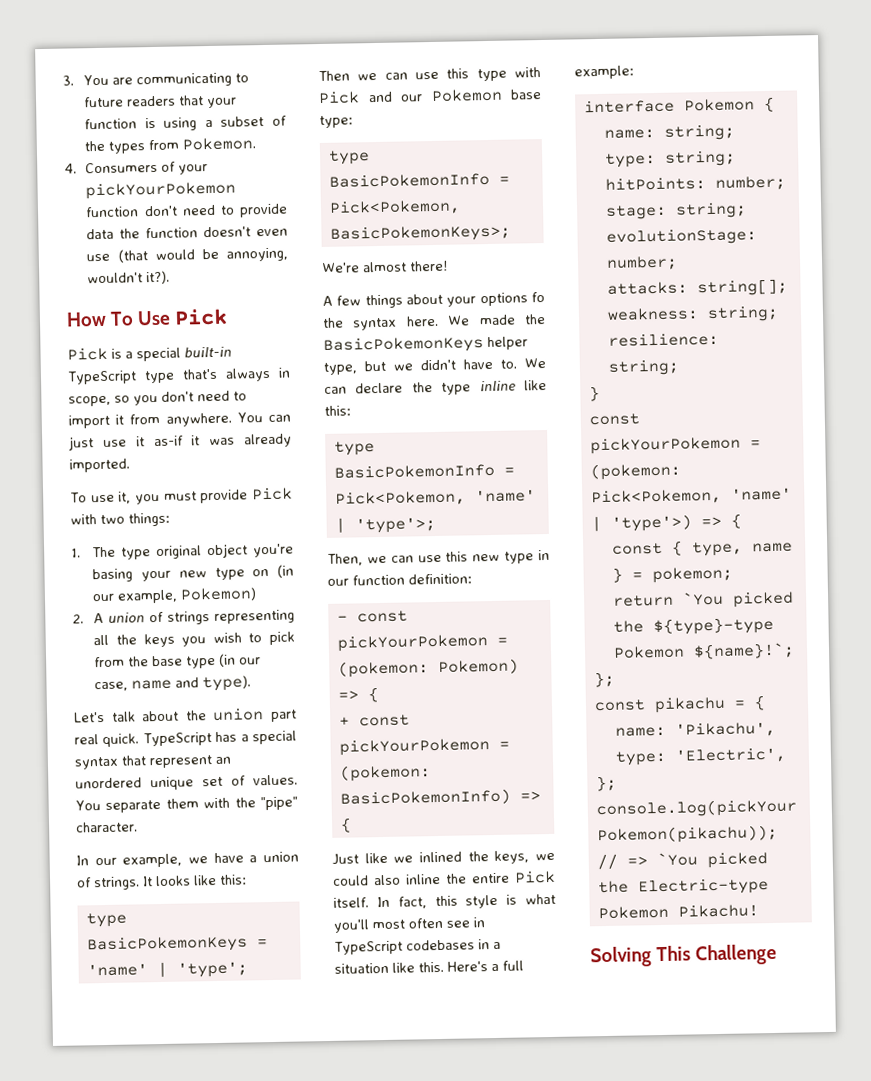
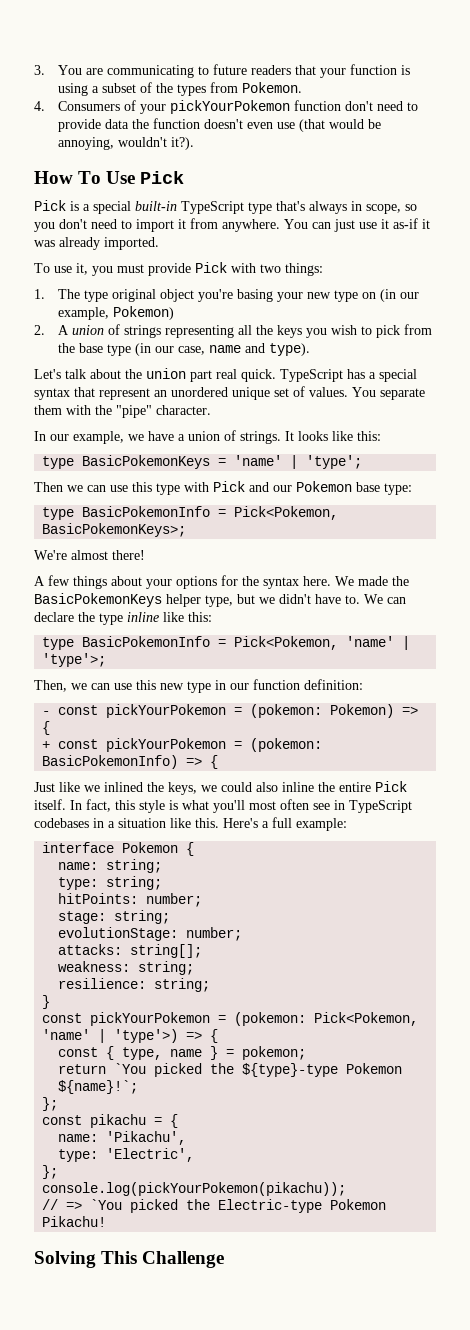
[531,291,545,303] fo -> [221,575,238,586] for

